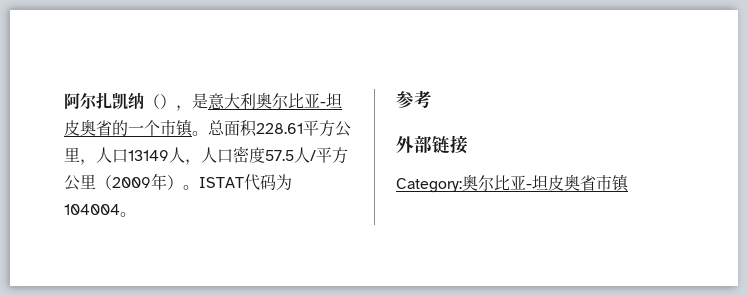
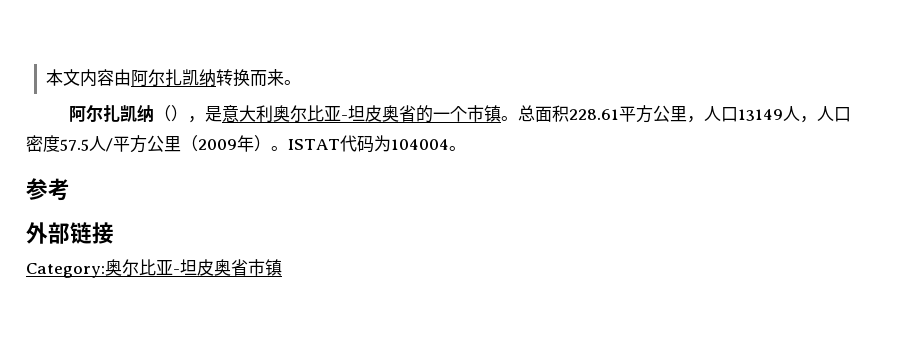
(64, 101) none -> [46,69,302,87] 本文内容由阿尔扎凯纳转换而来。 //

